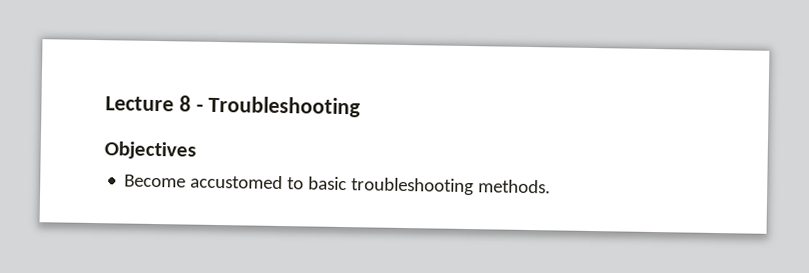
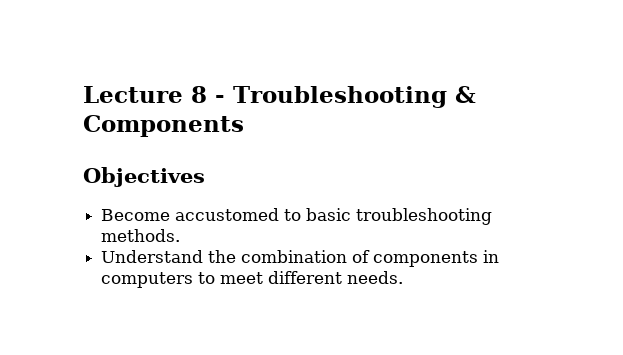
(362, 106) none -> [454,86,476,103] [83,115,244,137] & Components
(552, 186) none -> [101,250,500,267] [101,271,404,288] // Understand the combination of components in computers to meet different needs.

